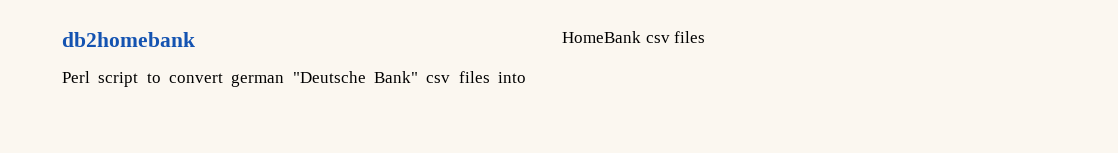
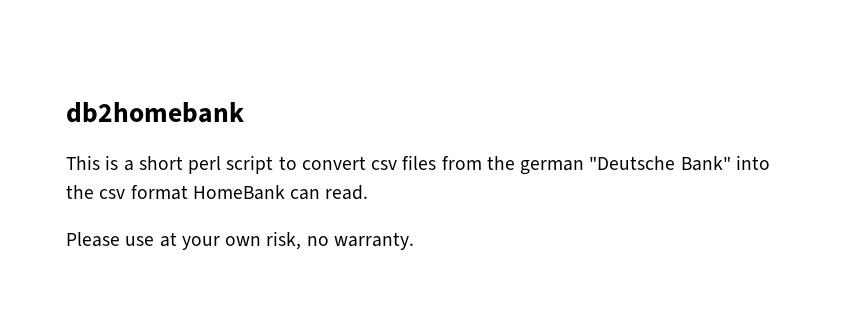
[62,71,526,87] [562,31,706,43] Perl script to convert german "Deutsche Bank" csv files into HomeBank csv files -> [66,155,770,175] [66,185,369,200] [66,231,414,250] This is a short perl script to convert csv files from the german "Deutsche Bank" into the csv format HomeBank can read. // Please use at your own risk, no warranty.

